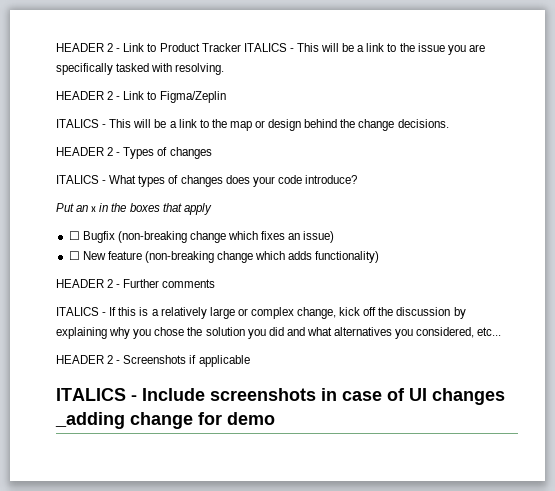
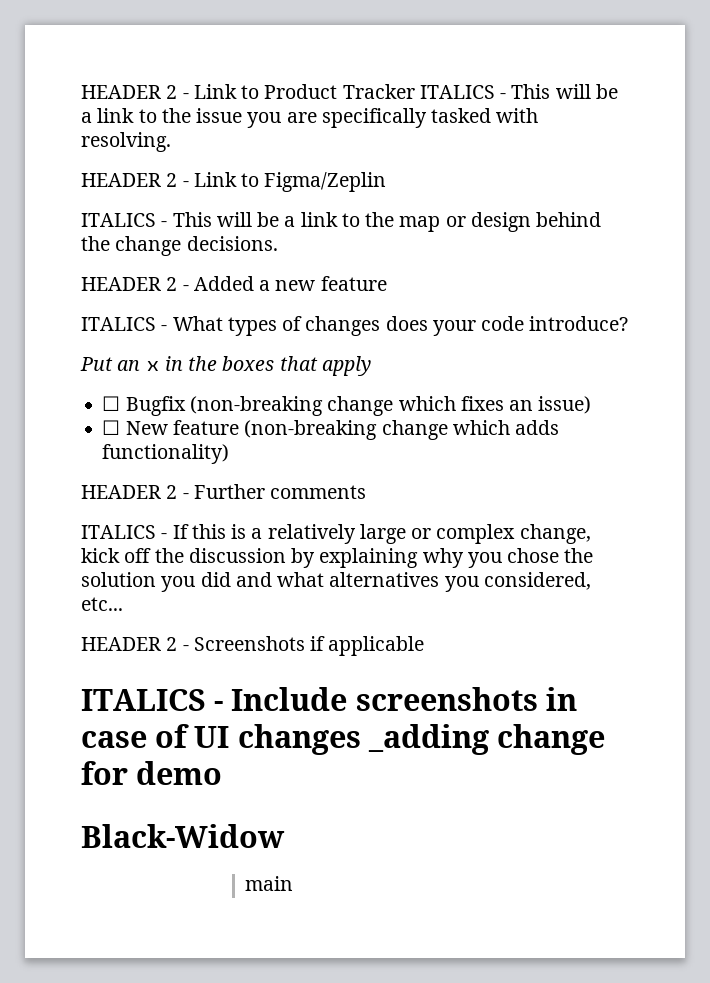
[123,147,212,159] Types of changes -> [193,276,387,291] Added a new feature
(275, 418) none -> [81,824,285,848] [245,876,294,891] // Black-Widow // main

